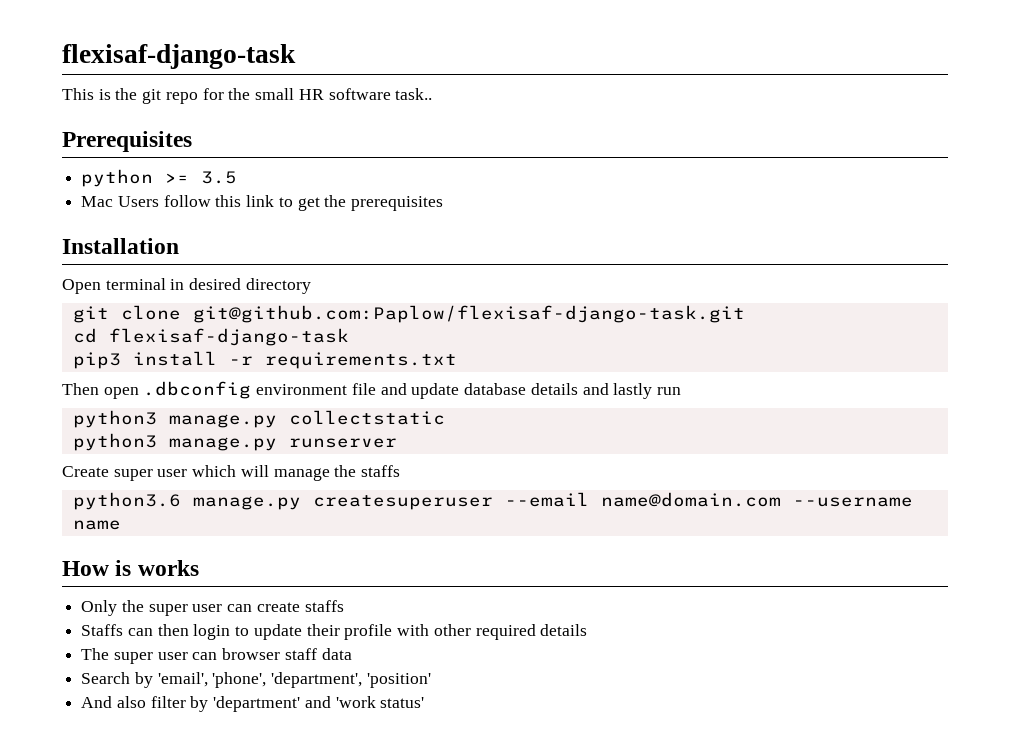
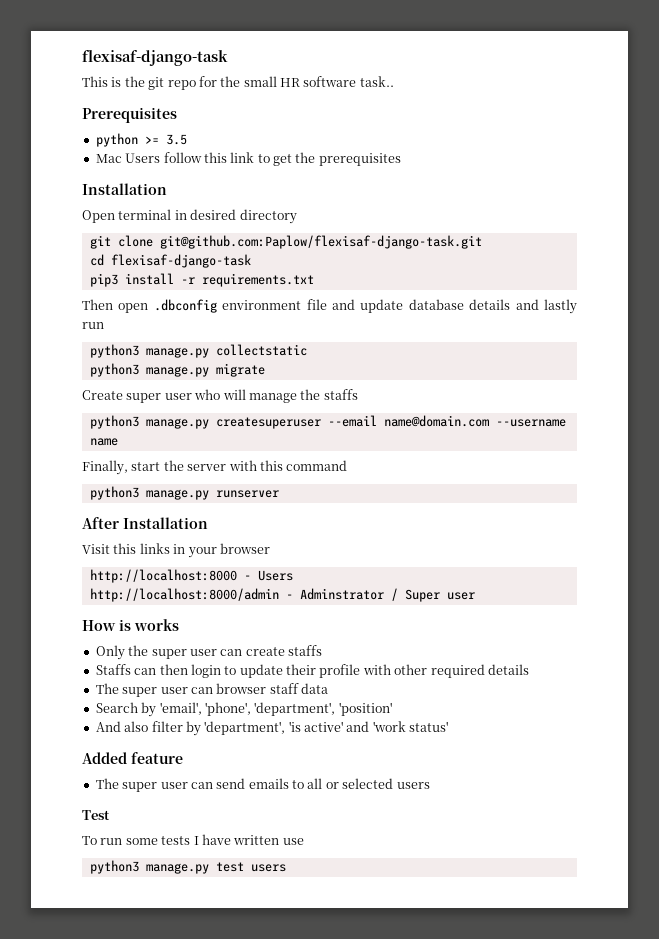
[288,438,397,448] runserver -> [215,363,265,377] migrate
[192,465,237,477] which -> [194,389,221,400] who
[72,492,181,510] python3.6 -> [89,415,139,429] python3
(121, 525) none -> [82,460,348,475] [89,486,279,500] [82,517,208,529] [82,543,270,558] [89,569,293,583] [89,588,475,602] // Finally, start the server with this command // python3 manage.py runserver // After Installation // Visit this links in your browser // http://localhost:8000 - Users // http://localhost:8000/admin - Adminstrator / Super user
[213,696,301,712] 'department' -> [204,721,343,735] 'department', 'is active'
(425, 702) none -> [82,752,183,764] [95,778,430,792] [82,810,110,820] [82,834,304,845] [89,860,286,874] // Added feature // The super user can send emails to all or selected users // Test // To run some tests I have written use // python3 manage.py test users

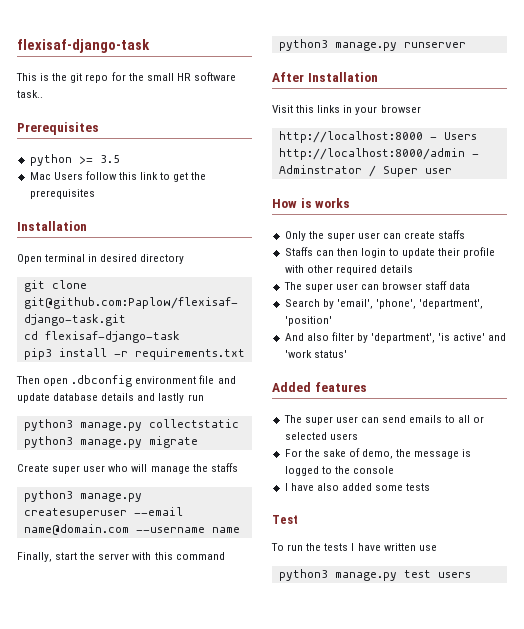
[131,752,183,764] feature -> [314,382,367,392] features
(430, 785) none -> [284,448,472,459] [284,466,394,476] [284,483,431,491] // For the sake of demo, the message is logged to the console // I have also added some tests
[125,838,158,845] some -> [306,543,322,551] the

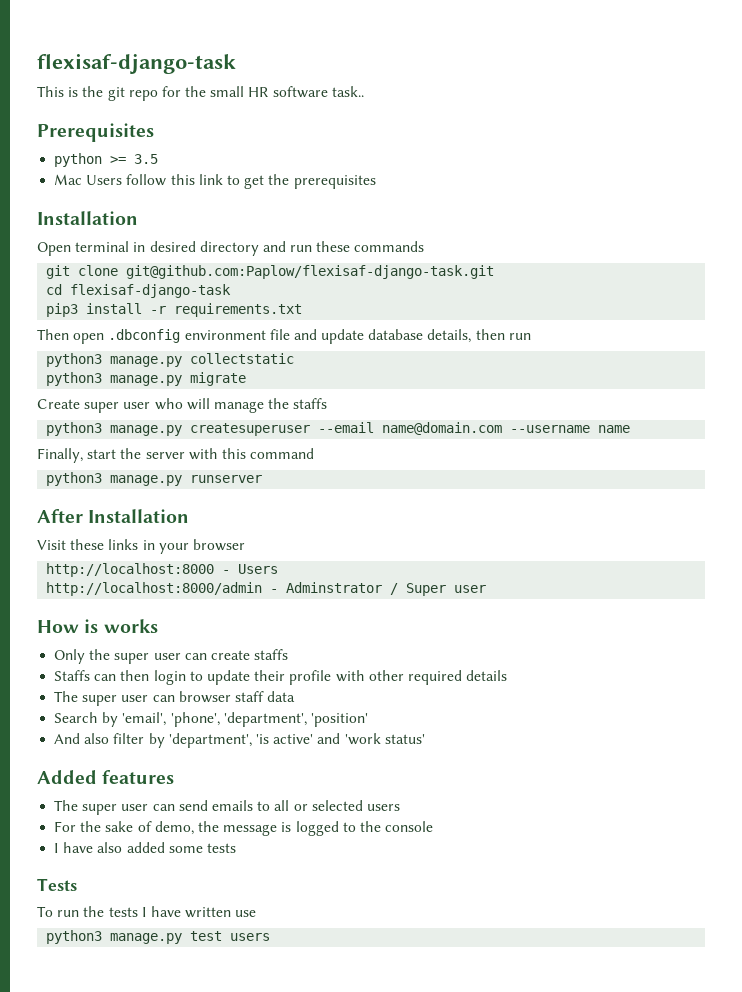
(185, 259) none -> [262,241,425,252] and run these commands
[101,393,185,403] details and lastly -> [427,329,505,343] details, then
[296,105,315,113] this -> [70,539,105,550] these
[272,515,298,524] Test -> [37,878,77,891] Tests

